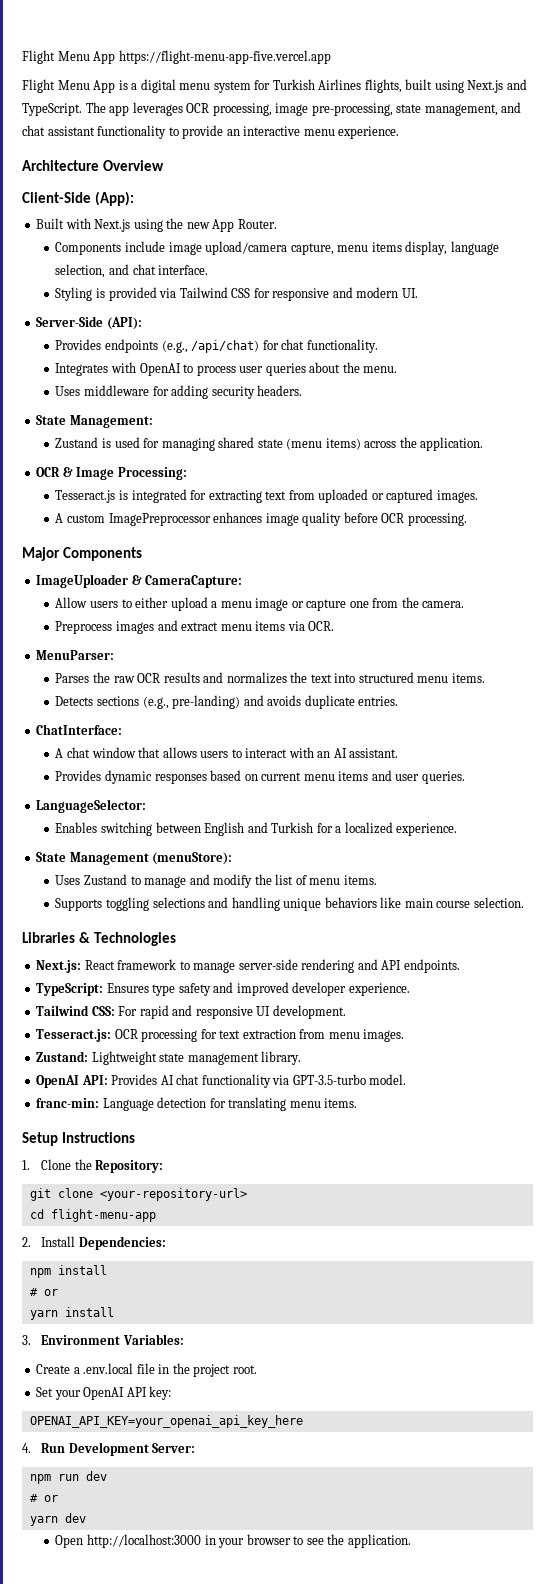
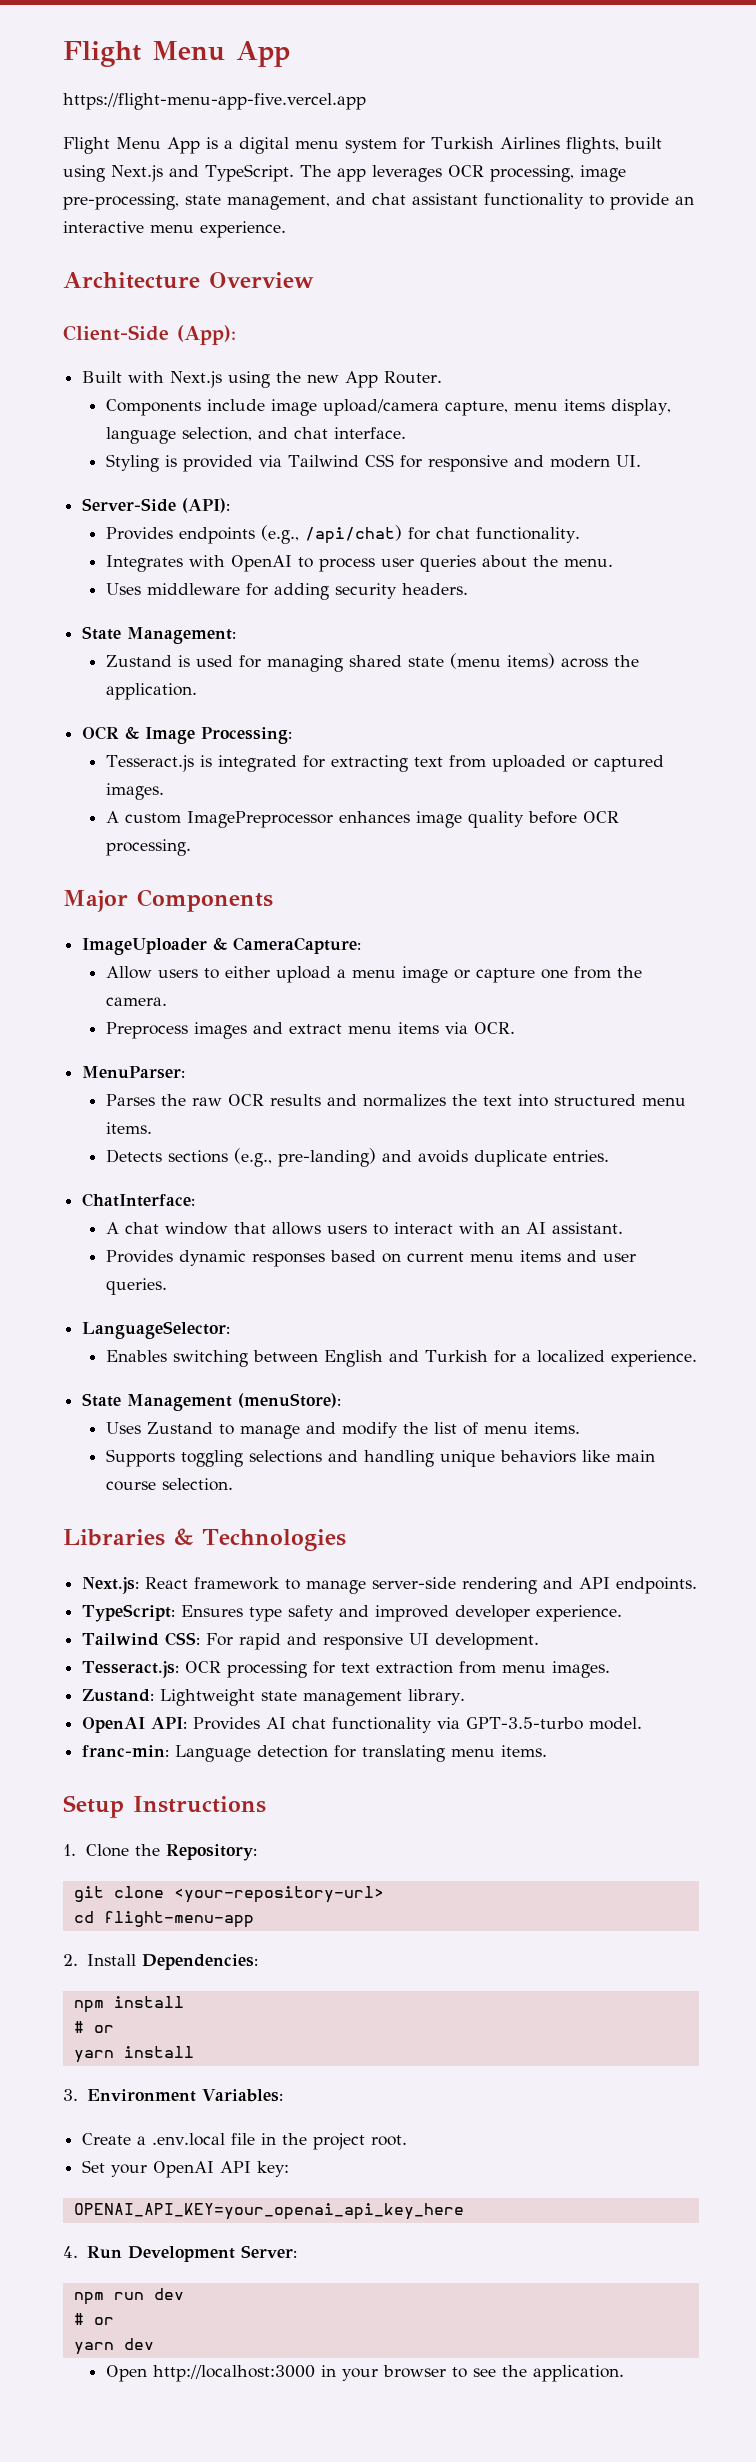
[22,50,116,64] Flight Menu App -> [63,41,290,67] Flight Menu App //

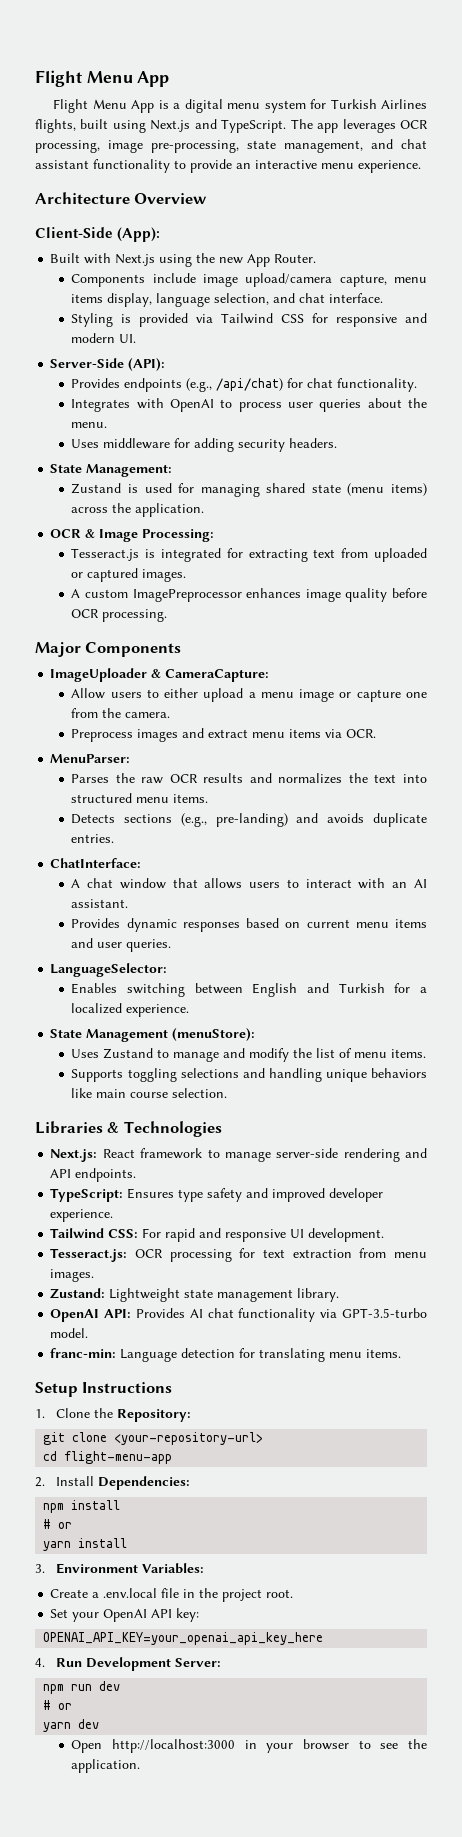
[63,41,290,67] [63,93,366,110] Flight Menu App // https://flight-menu-app-five.vercel.app -> [35,70,170,87] Flight Menu App

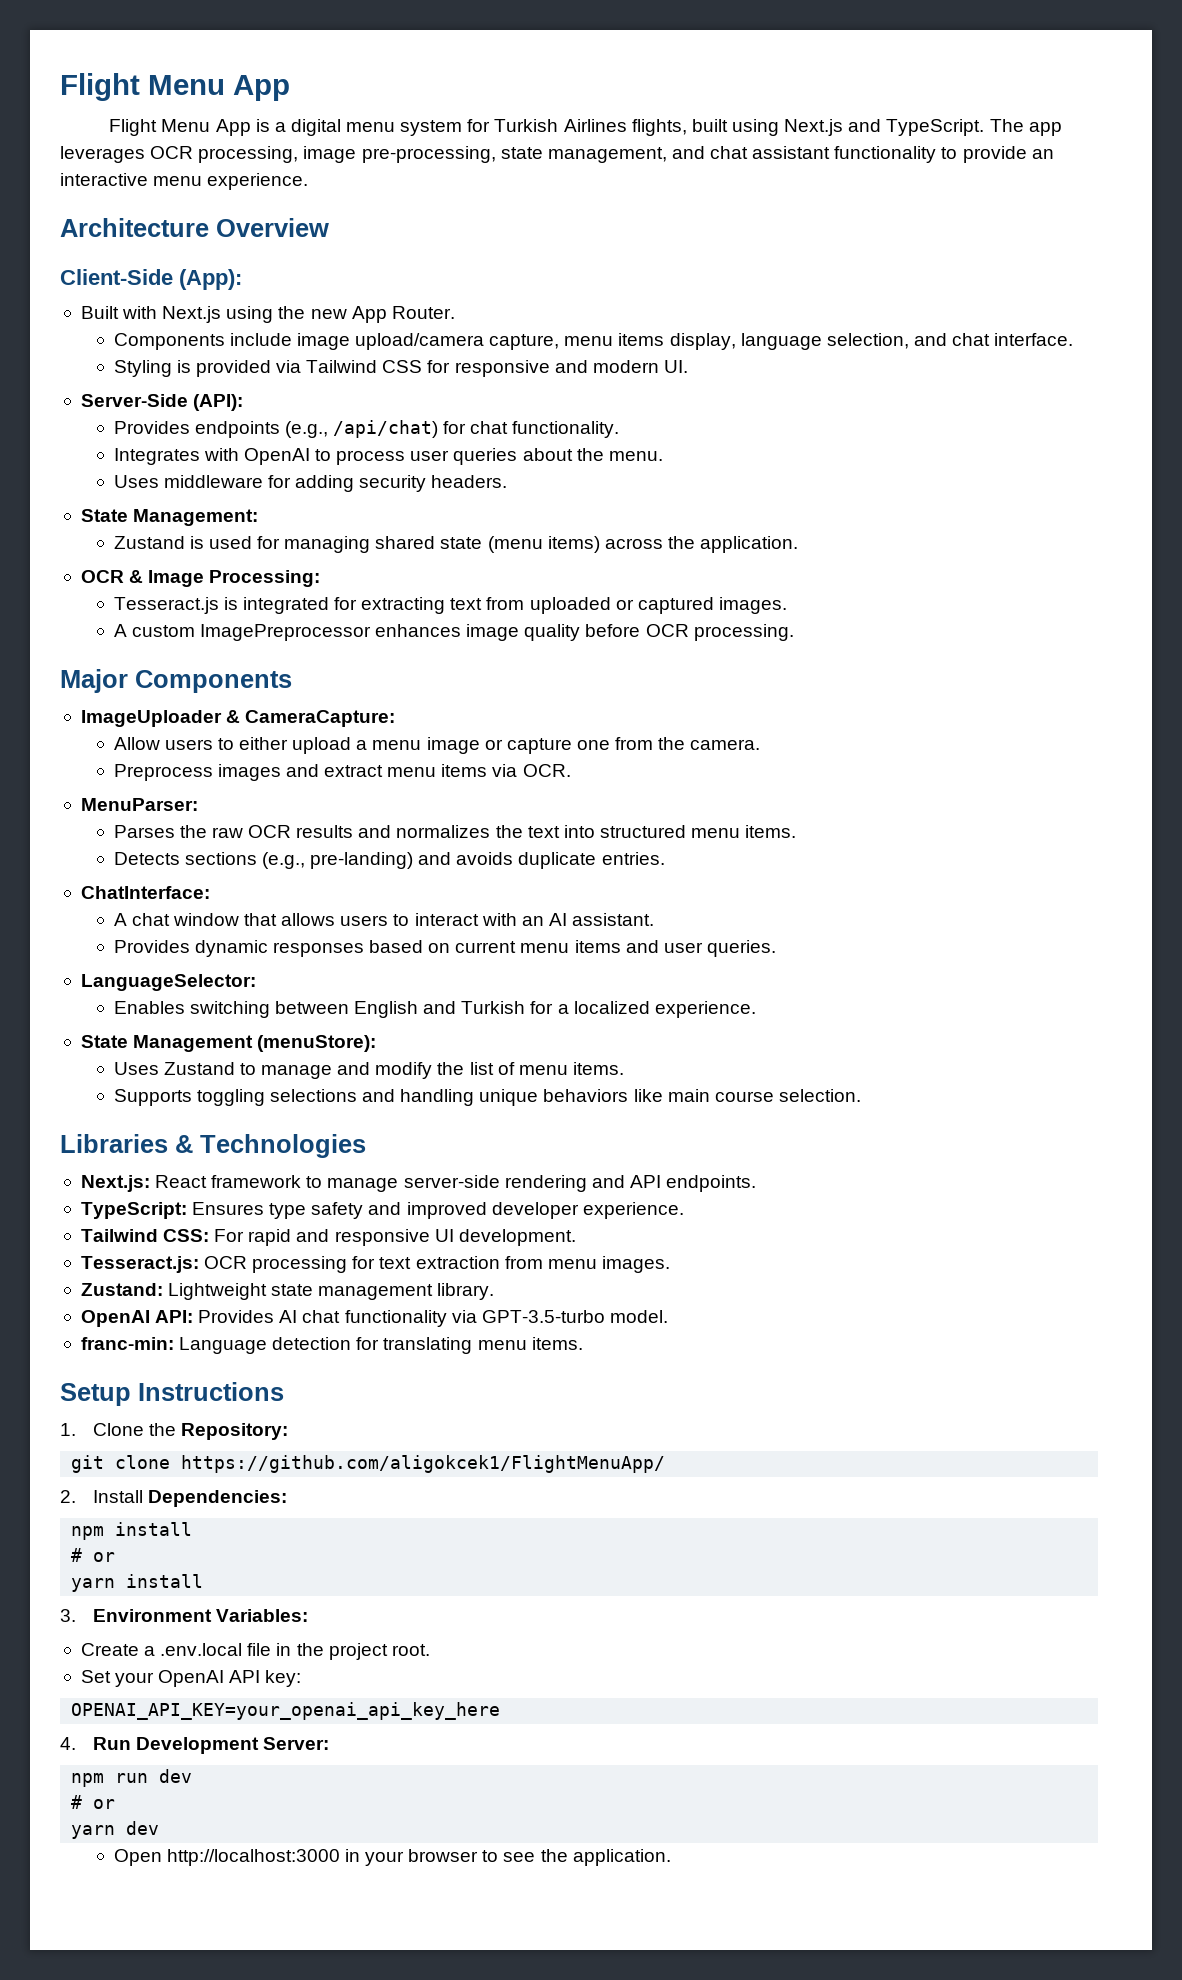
[114,1432,264,1445] [43,1451,173,1464] <your-repository-url> // cd flight-menu-app -> [181,1455,666,1473] https://github.com/aligokcek1/FlightMenuApp/

